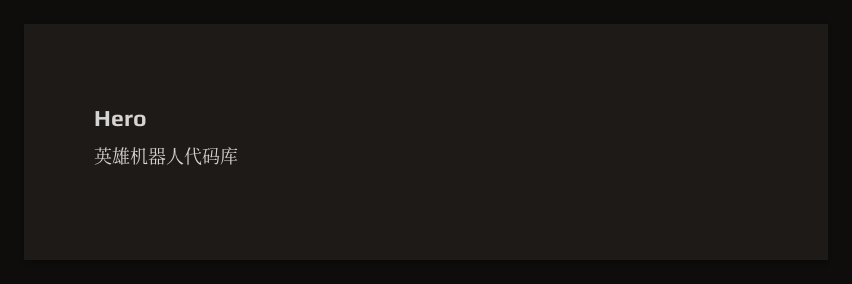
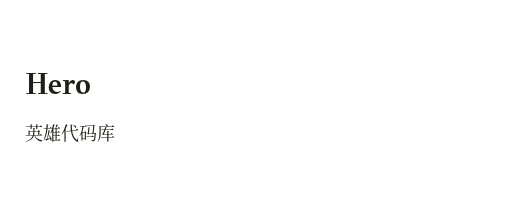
[130,147,184,165] 机器人 -> (61, 133) none

